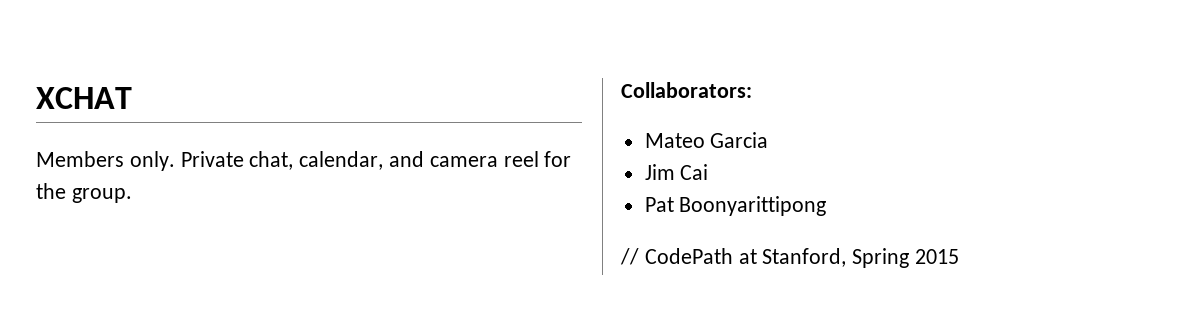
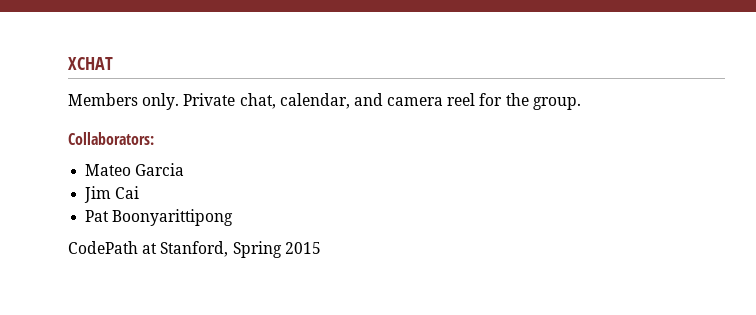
[620,248,639,265] // -> (234, 217) none

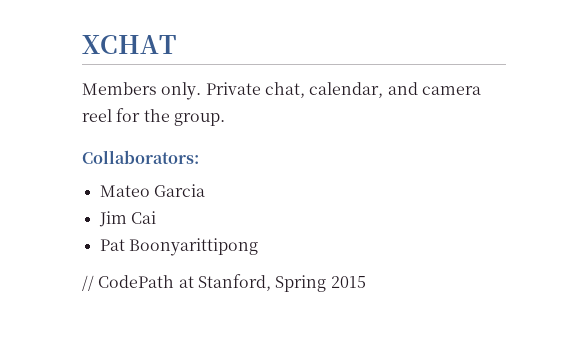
(234, 217) none -> [82,275,94,291] //

